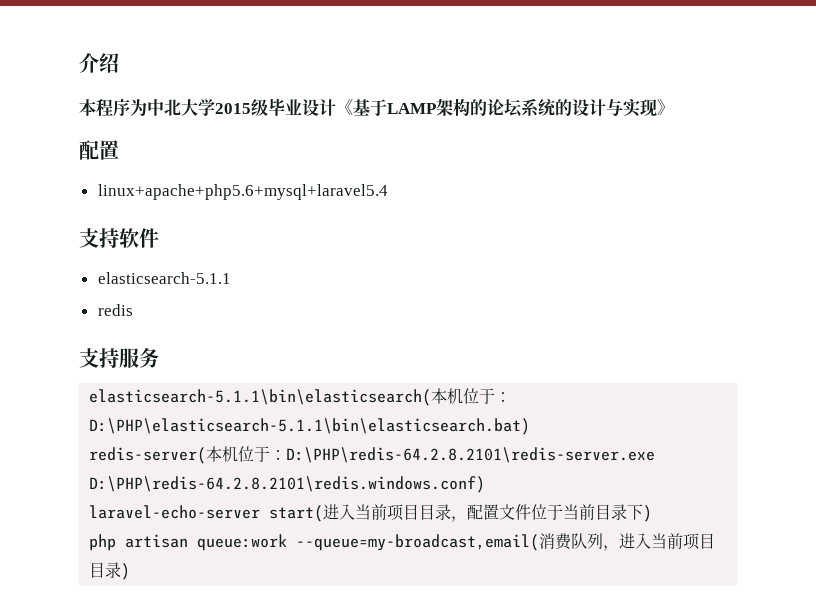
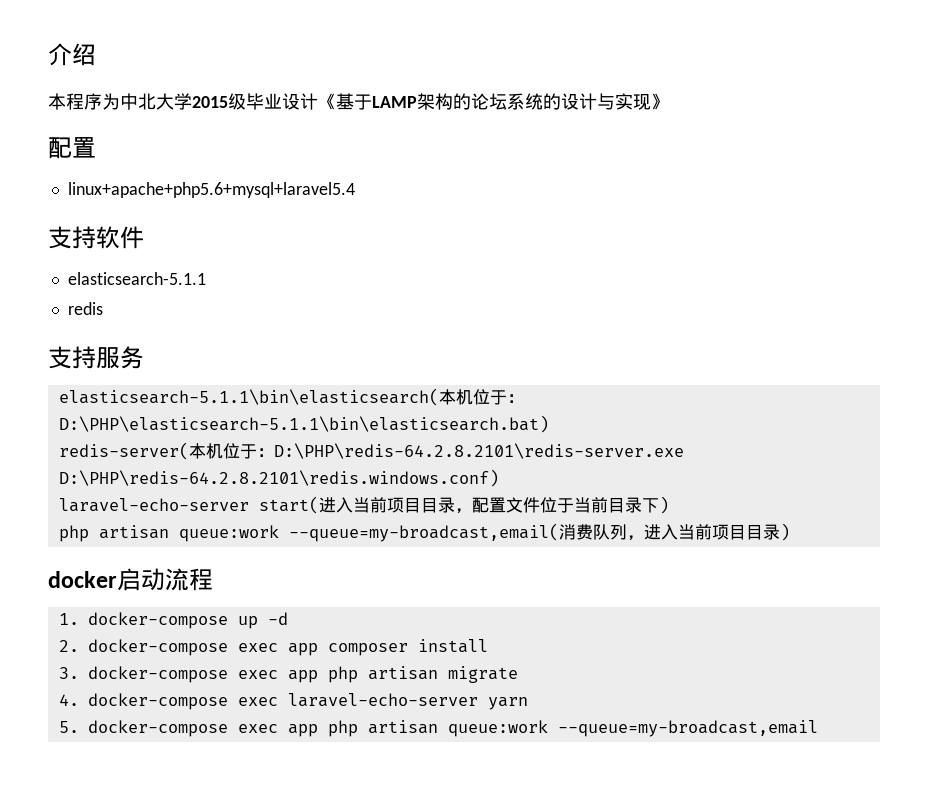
(131, 571) none -> [48,568,213,591] [58,612,288,629] [58,639,488,656] [58,666,518,683] [58,693,528,710] [58,720,818,737] // docker启动流程 // 1. docker-compose up -d // 2. docker-compose exec app composer install // 3. docker-compose exec app php artisan migrate // 4. docker-compose exec laravel-echo-server yarn // 5. docker-compose exec app php artisan queue:work --queue=my-broadcast,email

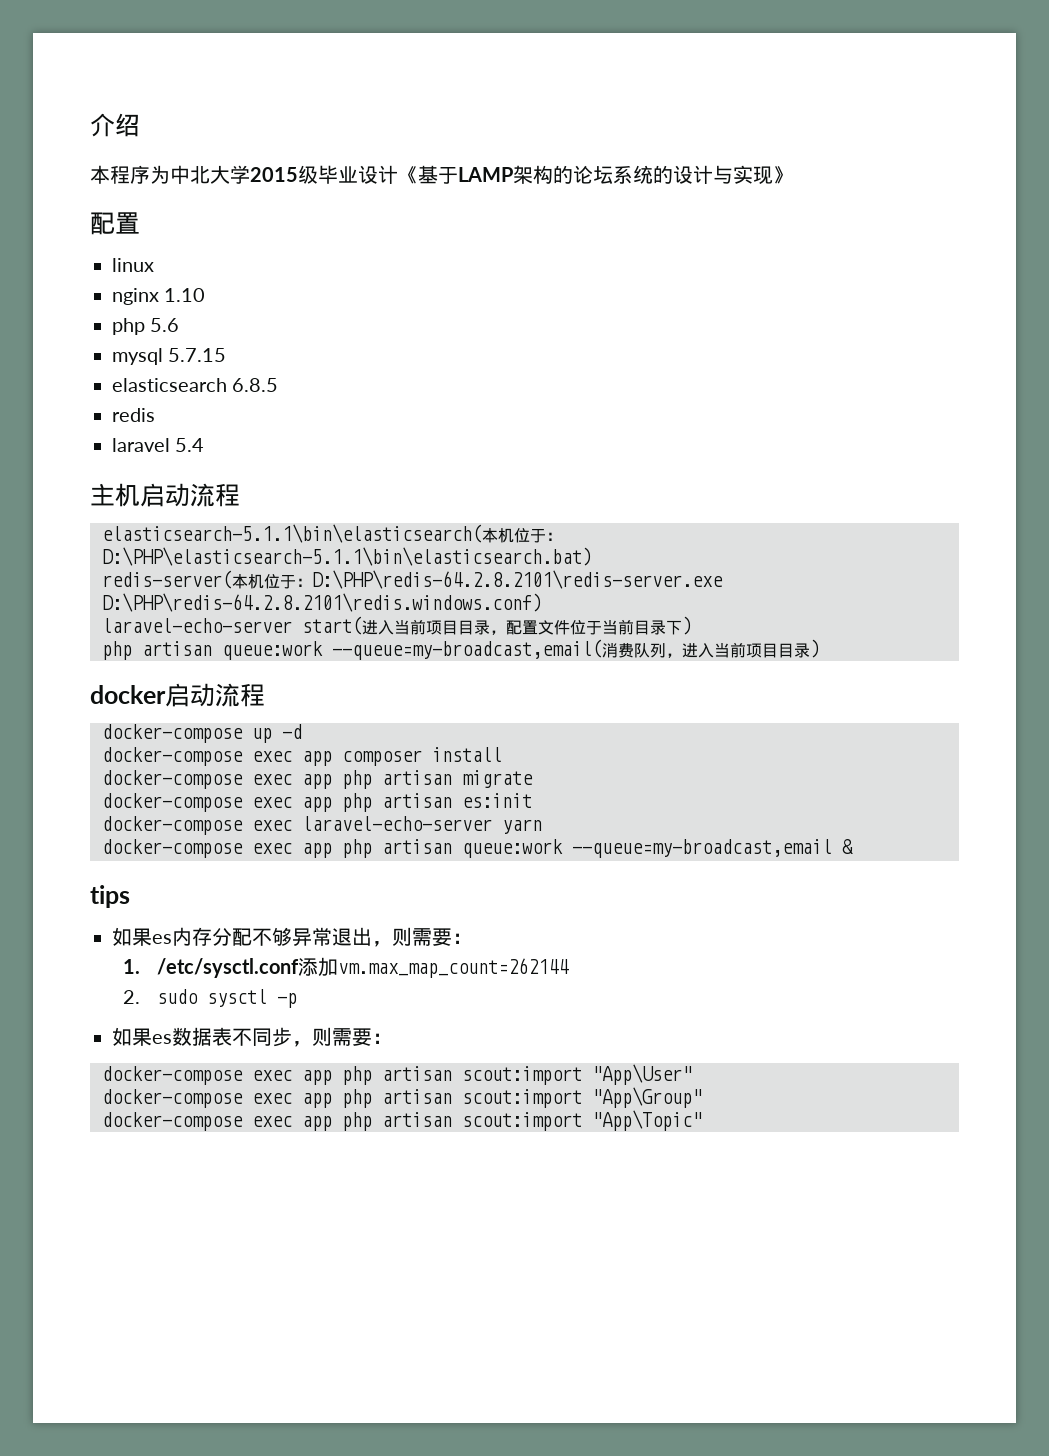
[67,182,355,198] [48,226,144,249] [67,272,206,285] [67,302,103,315] [48,346,144,369] linux+apache+php5.6+mysql+laravel5.4 // 支持软件 // elasticsearch-5.1.1 // redis // 支持服务 -> [112,258,154,272] [112,288,206,305] [112,318,180,335] [112,348,227,365] [112,378,279,392] [112,408,155,422] [112,438,205,452] [90,483,240,507] linux // nginx 1.10 // php 5.6 // mysql 5.7.15 // elasticsearch 6.8.5 // redis // laravel 5.4 // 主机启动流程
[58,613,79,625] 1. -> (265, 695) none
[58,640,79,652] 2. -> (302, 731) none
[58,667,79,679] 3. -> (502, 754) none
[58,694,79,706] 4. -> [102,793,532,812] docker-compose exec app php artisan es:init //
[58,721,79,733] 5. -> (542, 826) none
(818, 728) none -> [842,839,853,854] [90,885,130,908] [112,927,472,947] [123,957,569,978] [123,989,297,1008] [112,1027,392,1047] [102,1064,692,1085] [102,1087,702,1108] [102,1110,702,1131] & // tips // 如果es内存分配不够异常退出，则需要： // 1. /etc/sysctl.conf添加vm.max_map_count=262144 // 2. sudo sysctl -p // 如果es数据表不同步，则需要： // docker-compose exec app php artisan scout:import "App\User" // docker-compose exec app php artisan scout:import "App\Group" // docker-compose exec app php artisan scout:import "App\Topic"

